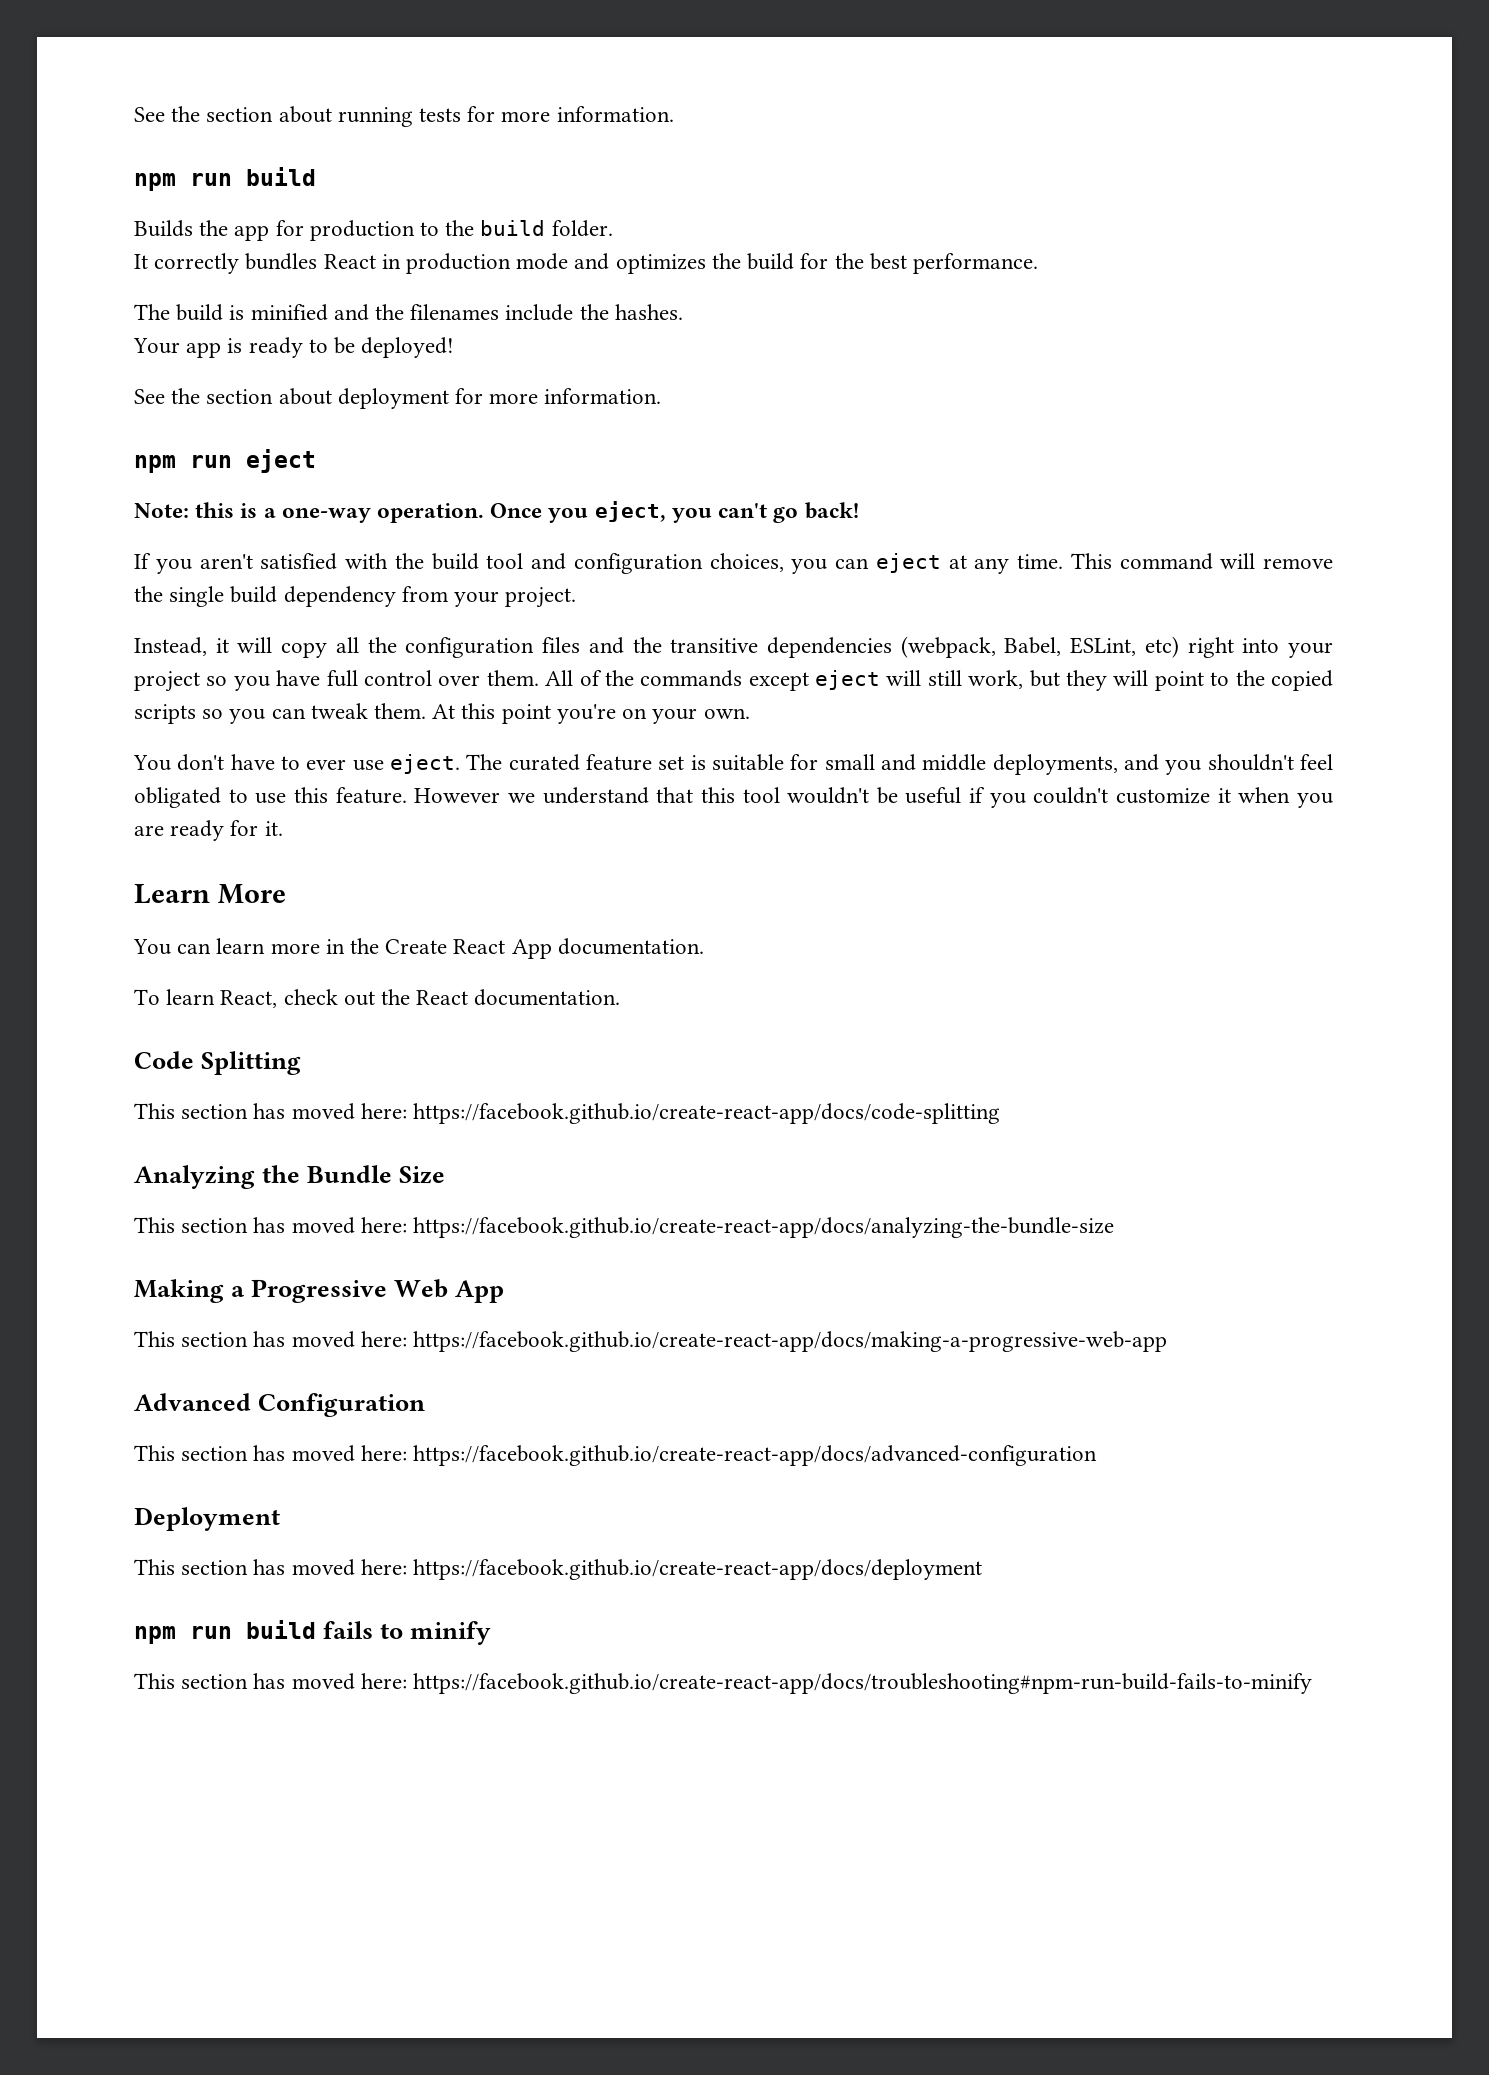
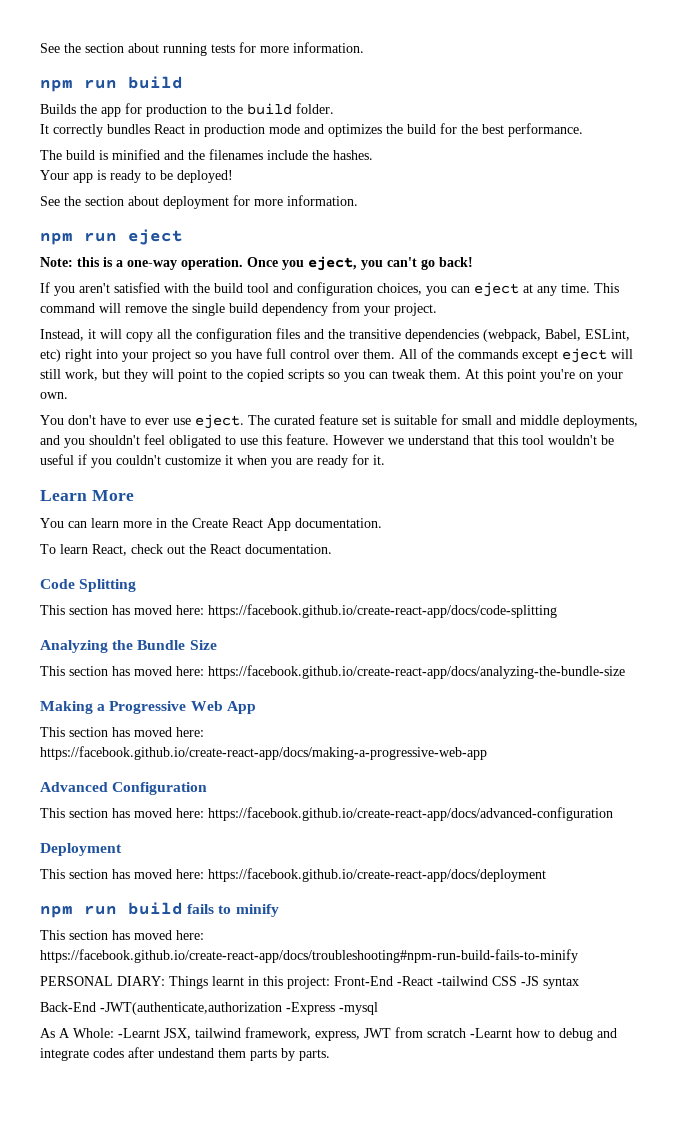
(1313, 1683) none -> [40,976,579,989] [40,1002,378,1015] [40,1027,617,1041] [40,1047,330,1061] // PERSONAL DIARY: Things learnt in this project: Front-End -React -tailwind CSS -JS syntax // Back-End -JWT(authenticate,authorization -Express -mysql // As A Whole: -Learnt JSX, tailwind framework, express, JWT from scratch -Learnt how to debug and integrate codes after undestand them parts by parts.

